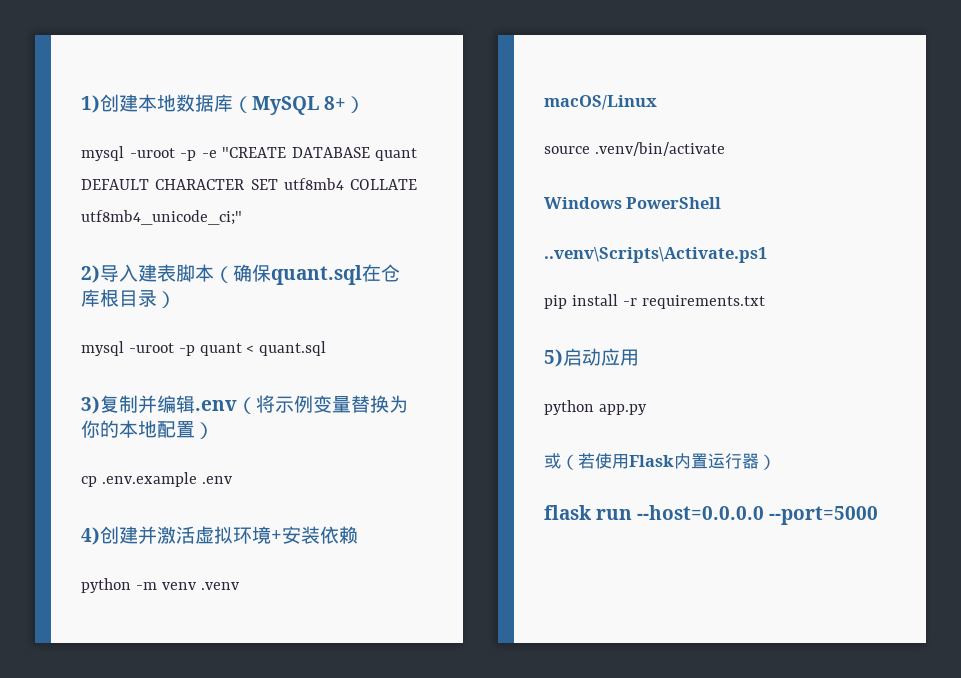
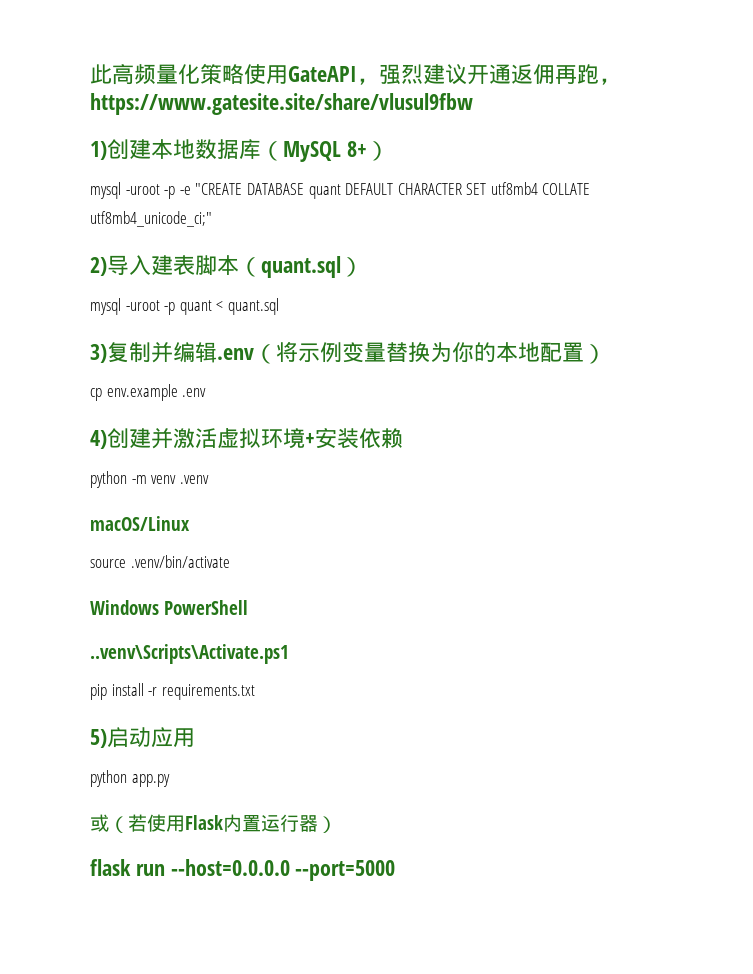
(81, 104) none -> [90,64,621,85] [90,93,473,115] 此高频量化策略使用GateAPI，强烈建议开通返佣再跑，https://www.gatesite.site/share/vlusul9fbw //
[233,264,400,285] [81,289,157,307] 确保quant.sql在仓库根目录 -> [261,256,341,278] quant.sql
[101,472,197,487] .env.example -> [106,384,178,401] env.example

